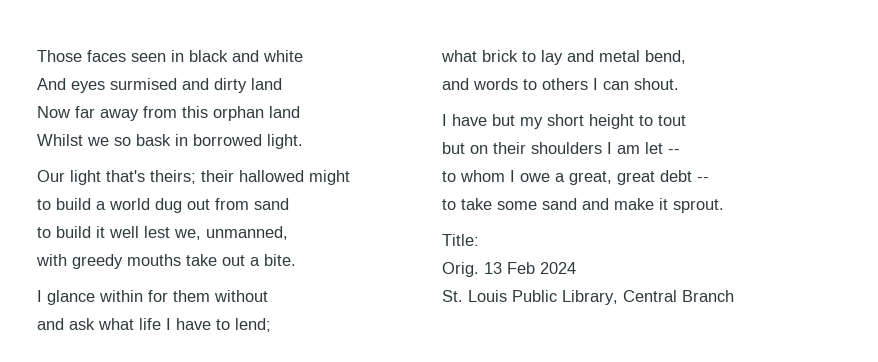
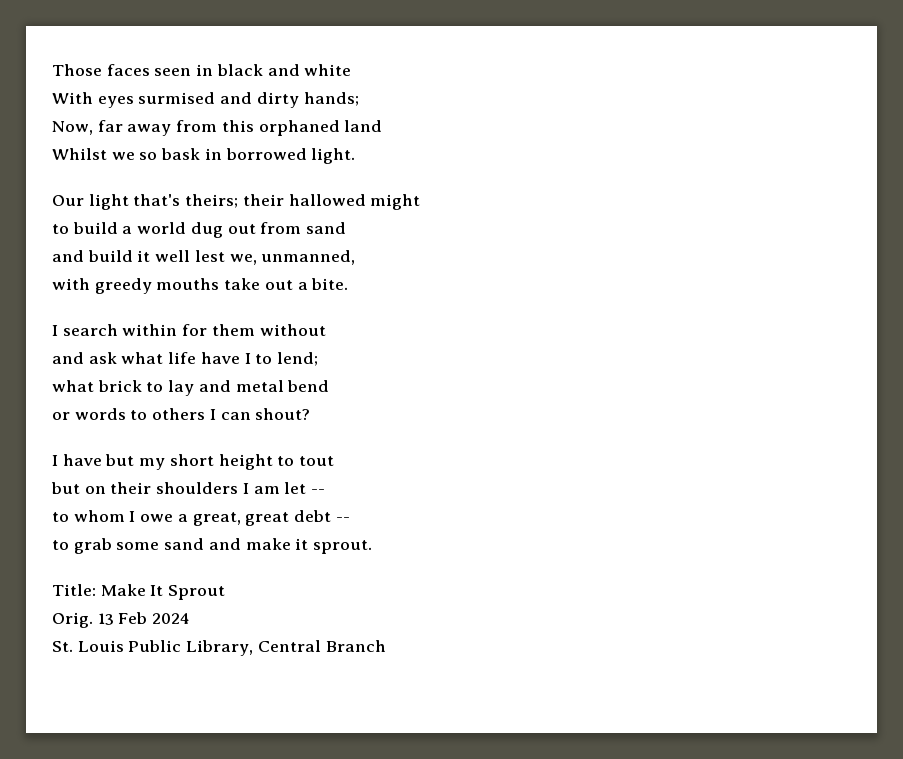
[37,78,66,90] And -> [52,92,93,104] With
[251,78,282,90] [37,106,70,118] land // Now -> [303,92,359,106] [52,121,93,135] hands; // Now,
[213,106,264,121] orphan -> [258,120,340,136] orphaned
[37,227,51,238] to -> [52,250,84,262] and
[47,290,95,305] glance -> [62,324,118,336] search
[166,318,211,330] I have -> [200,352,251,364] have I
[645,50,686,64] [442,78,469,90] bend, // and -> [287,380,330,392] [52,412,70,420] bend // or
[634,78,679,90] shout. -> [255,408,311,420] shout?
[461,198,492,210] take -> [73,538,112,554] grab
(479, 240) none -> [100,584,226,600] Make It Sprout

